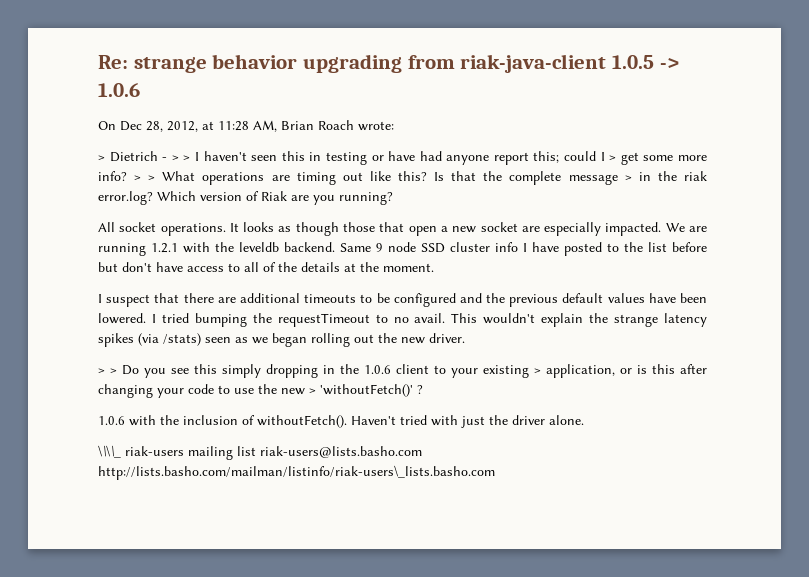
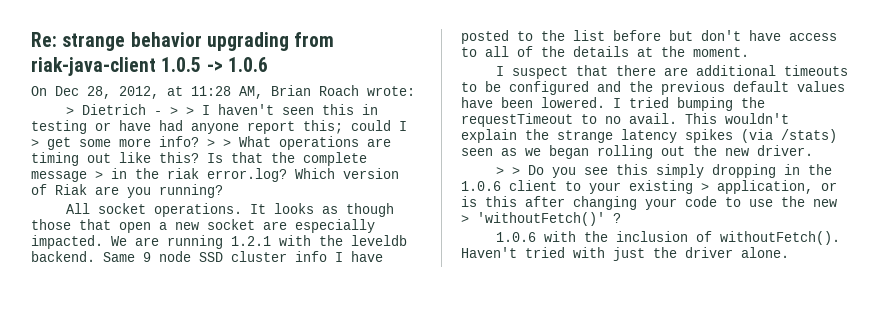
[98,445,422,460] [98,465,495,480] // \\\\_ riak-users mailing list riak-users@lists.basho.com http://lists.basho.com/mailman/listinfo/riak-users\_lists.basho.com -> (789, 252) none

